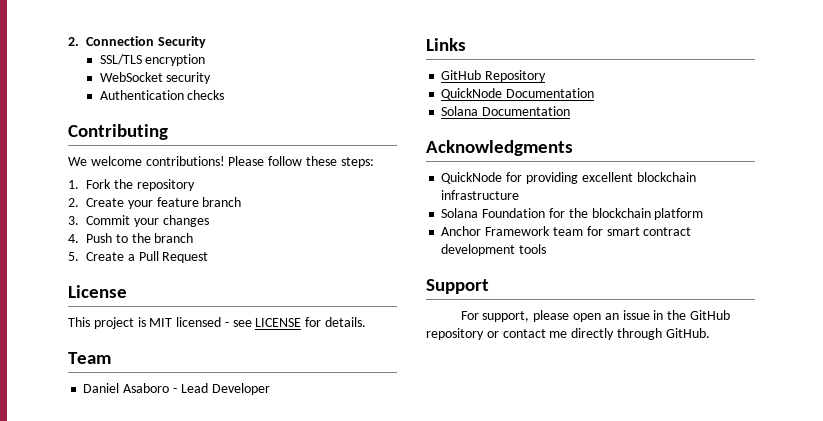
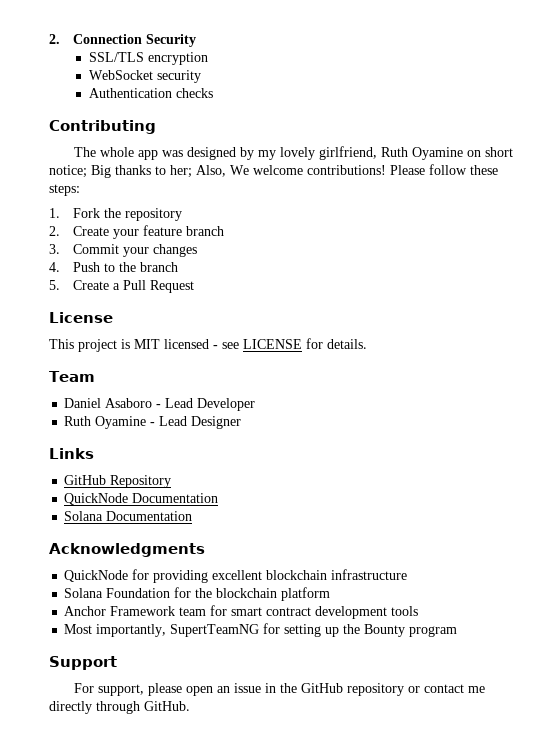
(168, 132) none -> [74,146,514,160] [49,165,226,178] The whole app was designed by my lovely girlfriend, Ruth Oyamine on short notice; Big thanks to her; Also,
(270, 389) none -> [64,416,242,429] // Ruth Oyamine - Lead Designer
(547, 249) none -> [64,623,458,637] // Most importantly, SupertTeamNG for setting up the Bounty program

